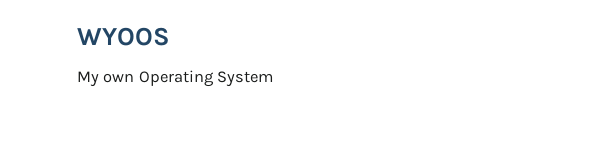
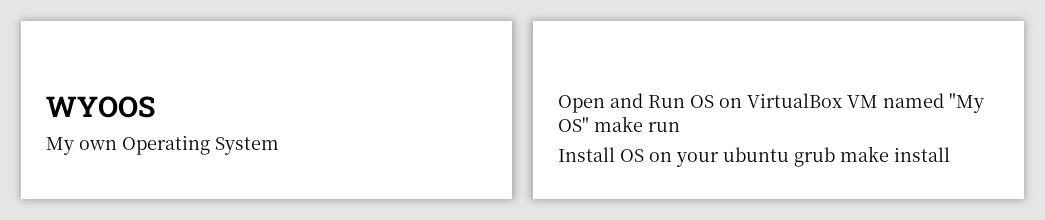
(274, 79) none -> [558,93,984,113] [558,116,680,132] [558,146,950,167] // Open and Run OS on VirtualBox VM named "My OS" make run // Install OS on your ubuntu grub make install

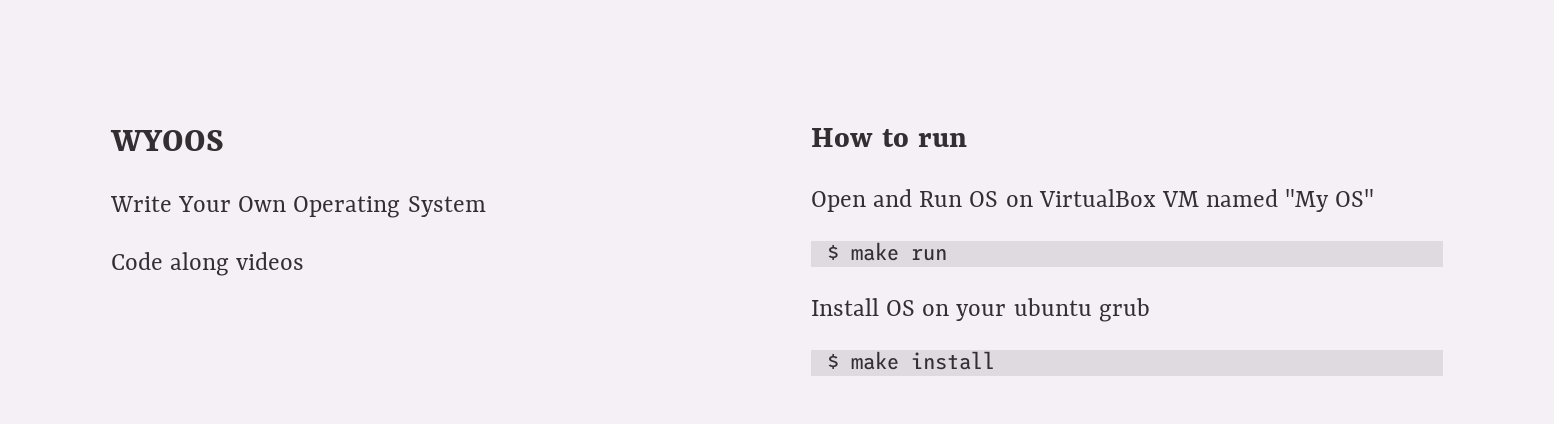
[46,137,117,155] My own -> [110,196,287,212] Write Your Own
(279, 146) none -> [111,252,305,276] [811,128,967,147] // Code along videos // How to run
(589, 124) none -> [826,244,839,260] // $
(835, 157) none -> [826,353,839,369] // $

